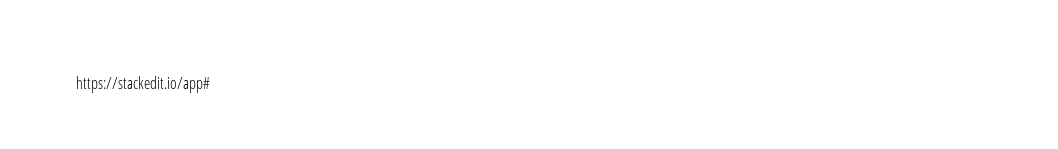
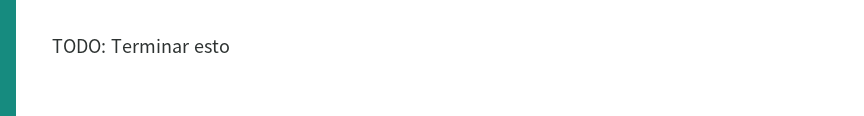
[76,76,210,93] https://stackedit.io/app# -> [52,38,230,53] TODO: Terminar esto

